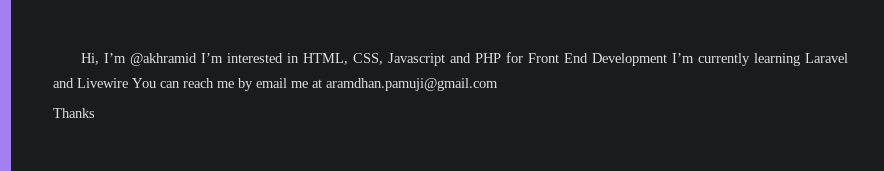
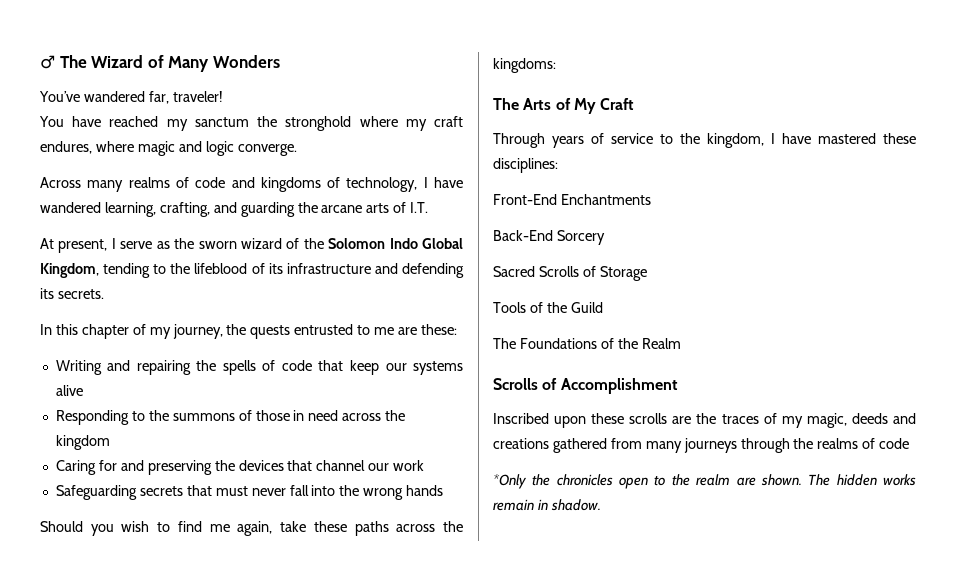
[80,52,849,66] [53,78,498,91] [53,108,95,118] Hi, I’m @akhramid I’m interested in HTML, CSS, Javascript and PHP for Front End Development I’m currently learning Laravel and Livewire You can reach me by email me at aramdhan.pamuji@gmail.com // Thanks -> [40,55,280,72] [39,91,223,104] [39,116,463,131] [40,141,297,156] [40,177,464,192] [40,202,429,217] [40,238,464,253] [40,263,464,278] [40,288,104,299] [40,324,457,339] [55,360,463,375] [55,385,83,396] [55,410,406,425] [55,435,110,450] [55,460,425,475] [55,485,444,500] [40,521,464,536] [493,58,556,73] [493,98,635,114] [493,133,916,148] [493,158,558,173] [493,194,651,205] [493,230,605,245] [493,266,647,281] [493,302,603,313] [493,338,681,349] [493,378,678,394] [493,413,916,428] [493,438,910,453] [493,474,916,489] [493,499,601,511] ♂ The Wizard of Many Wonders // You’ve wandered far, traveler! // You have reached my sanctum the stronghold where my craft endures, where magic and logic converge. // Across many realms of code and kingdoms of technology, I have wandered learning, crafting, and guarding the arcane arts of I.T. // At present, I serve as the sworn wizard of the Solomon Indo Global Kingdom, tending to the lifeblood of its infrastructure and defending its secrets. // In this chapter of my journey, the quests entrusted to me are these: // Writing and repairing the spells of code that keep our systems alive // Responding to the summons of those in need across the kingdom // Caring for and preserving the devices that channel our work // Safeguarding secrets that must never fall into the wrong hands // Should you wish to find me again, take these paths across the kingdoms: // The Arts of My Craft // Through years of service to the kingdom, I have mastered these disciplines: // Front-End Enchantments // Back-End Sorcery // Sacred Scrolls of Storage // Tools of the Guild // The Foundations of the Realm // Scrolls of Accomplishment // Inscribed upon these scrolls are the traces of my magic, deeds and creations gathered from many journeys through the realms of code // *Only the chronicles open to the realm are shown. The hidden works remain in shadow.

